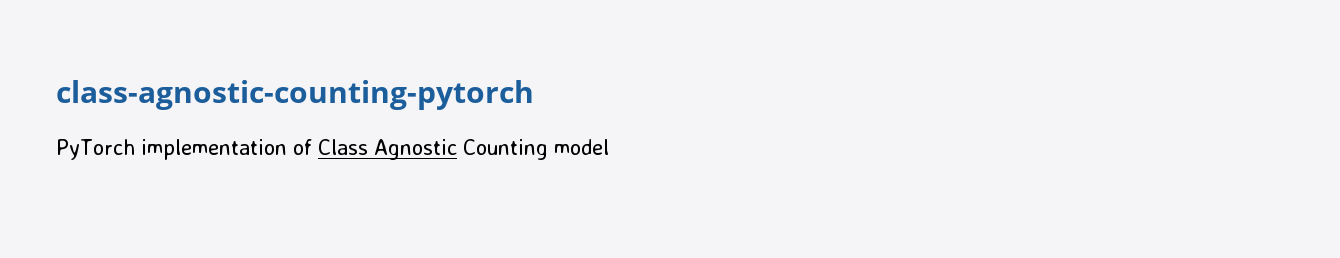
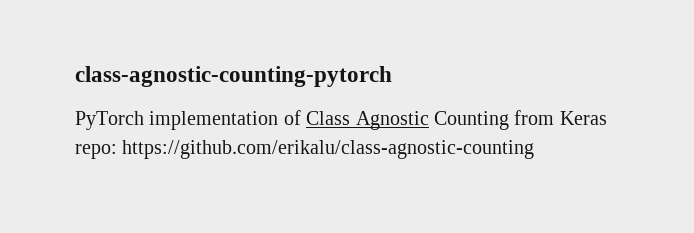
[553,139,609,155] model -> [514,110,607,125] [75,140,535,159] from Keras repo: https://github.com/erikalu/class-agnostic-counting

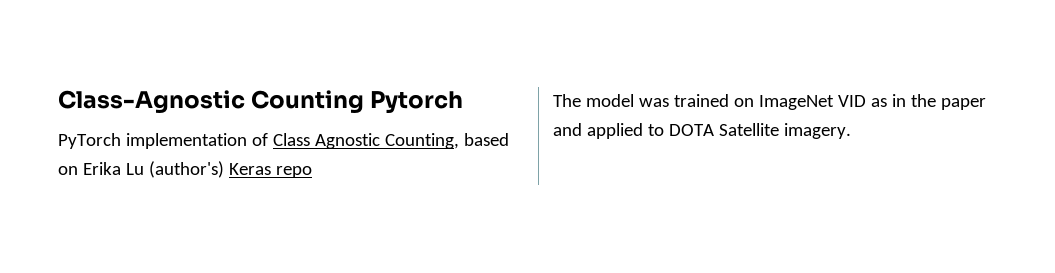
[75,66,392,87] class-agnostic-counting-pytorch -> [58,90,464,114] Class-Agnostic Counting Pytorch
[434,110,607,130] [75,140,535,159] Counting from Keras repo: https://github.com/erikalu/class-agnostic-counting -> [384,133,509,149] [58,161,312,178] [553,94,986,110] [553,123,851,139] Counting, based on Erika Lu (author's) Keras repo // The model was trained on ImageNet VID as in the paper and applied to DOTA Satellite imagery.

